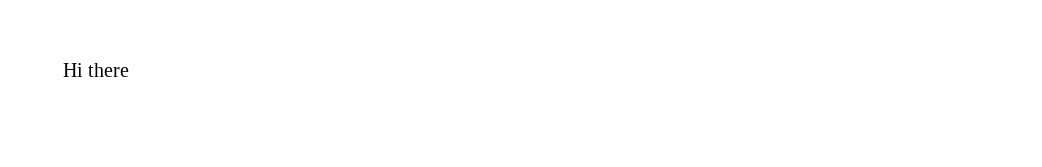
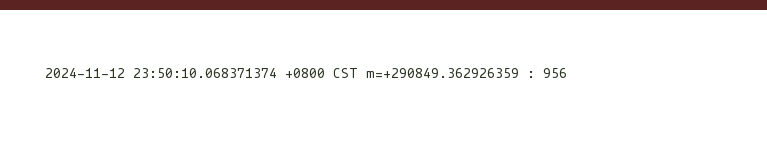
[63,63,130,77] Hi there -> [45,68,567,78] 2024-11-12 23:50:10.068371374 +0800 CST m=+290849.362926359 : 956

